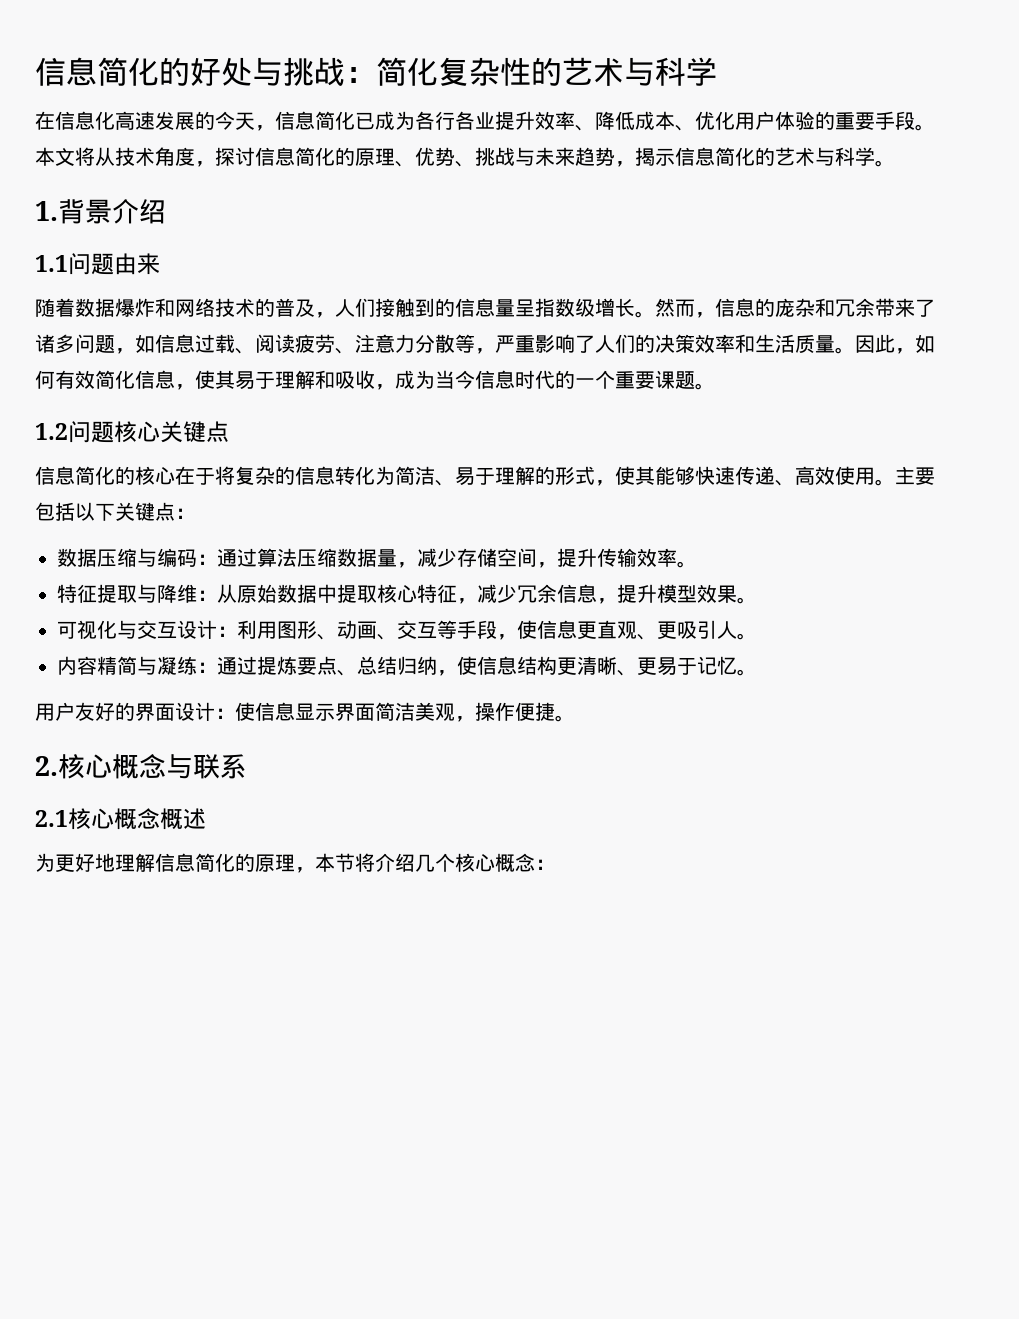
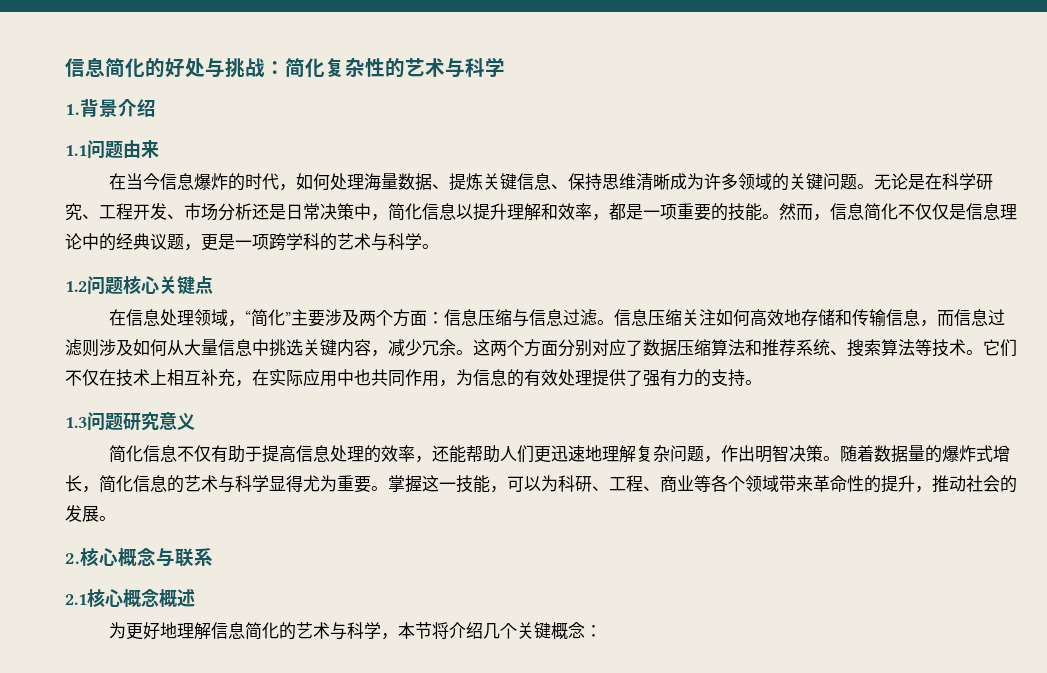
[35,111,935,131] [35,147,895,167] // 在信息化高速发展的今天，信息简化已成为各行各业提升效率、降低成本、优化用户体验的重要手段。本文将从技术角度，探讨信息简化的原理、优势、挑战与未来趋势，揭示信息简化的艺术与科学。 -> (505, 67) none
[35,298,935,318] [35,334,935,354] [35,370,695,390] 随着数据爆炸和网络技术的普及，人们接触到的信息量呈指数级增长。然而，信息的庞杂和冗余带来了诸多问题，如信息过载、阅读疲劳、注意力分散等，严重影响了人们的决策效率和生活质量。因此，如何有效简化信息，使其易于理解和吸收，成为当今信息时代的一个重要课题 -> [108,173,993,191] [65,203,1017,221] [65,233,422,251] 在当今信息爆炸的时代，如何处理海量数据、提炼关键信息、保持思维清晰成为许多领域的关键问题。无论是在科学研究、工程开发、市场分析还是日常决策中，简化信息以提升理解和效率，都是一项重要的技能。然而，信息简化不仅仅是信息理论中的经典议题，更是一项跨学科的艺术与科学
[35,466,935,486] [35,502,195,521] [57,548,697,568] [57,584,757,604] [57,620,757,640] [57,656,757,676] [35,702,555,722] 信息简化的核心在于将复杂的信息转化为简洁、易于理解的形式，使其能够快速传递、高效使用。主要包括以下关键点： // 数据压缩与编码：通过算法压缩数据量，减少存储空间，提升传输效率。 // 特征提取与降维：从原始数据中提取核心特征，减少冗余信息，提升模型效果。 // 可视化与交互设计：利用图形、动画、交互等手段，使信息更直观、更吸引人。 // 内容精简与凝练：通过提炼要点、总结归纳，使信息结构更清晰、更易于记忆。 // 用户友好的界面设计：使信息显示界面简洁美观，操作便捷 -> [108,309,1005,327] [65,339,1017,357] [65,369,762,387] [65,412,195,431] [108,445,1010,463] [65,475,1017,493] [65,505,99,522] 在信息处理领域，“简化”主要涉及两个方面：信息压缩与信息过滤。信息压缩关注如何高效地存储和传输信息，而信息过滤则涉及如何从大量信息中挑选关键内容，减少冗余。这两个方面分别对应了数据压缩算法和推荐系统、搜索算法等技术。它们不仅在技术上相互补充，在实际应用中也共同作用，为信息的有效处理提供了强有力的支持。 // 1.3问题研究意义 // 简化信息不仅有助于提高信息处理的效率，还能帮助人们更迅速地理解复杂问题，作出明智决策。随着数据量的爆炸式增长，简化信息的艺术与科学显得尤为重要。掌握这一技能，可以为科研、工程、商业等各个领域带来革命性的提升，推动社会的发展
[255,854,295,872] 原理 -> [295,622,381,640] 艺术与科学
[455,853,495,872] 核心 -> [516,622,551,639] 关键

